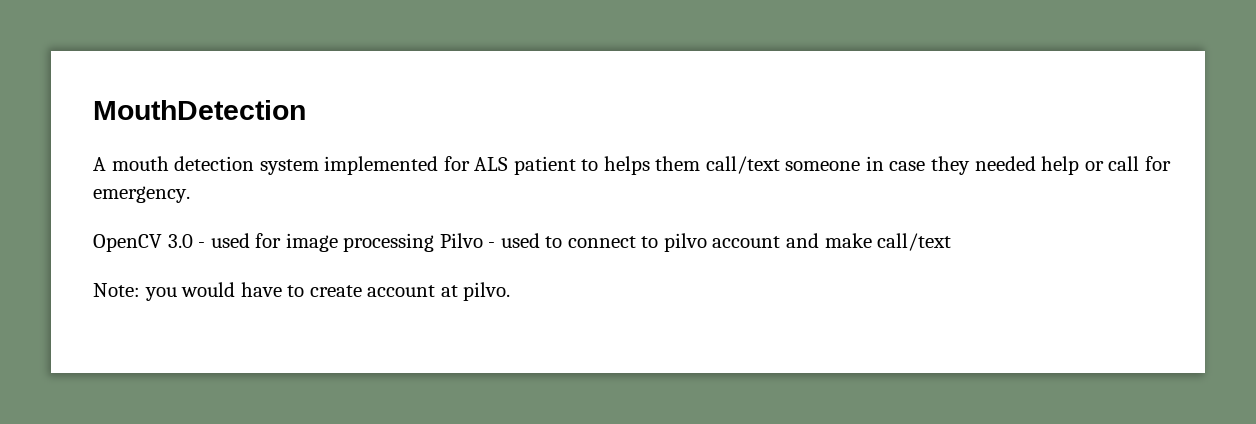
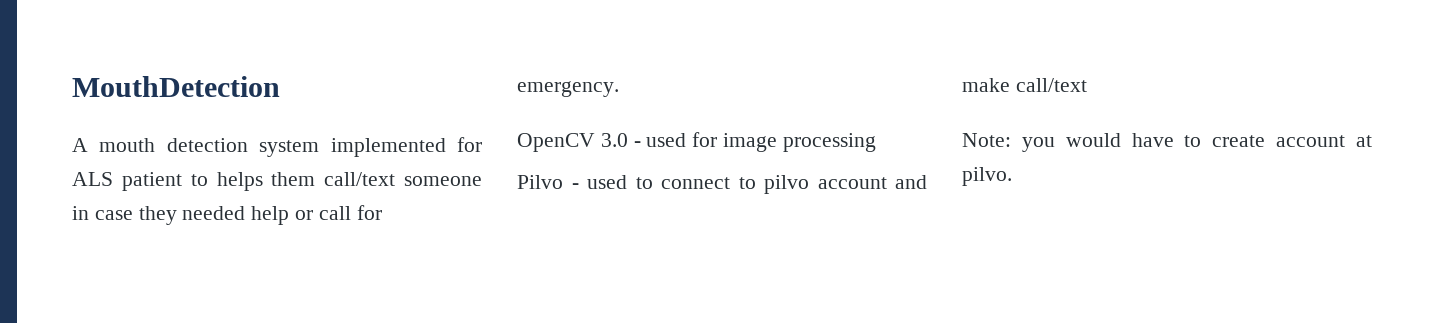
(435, 242) none -> (876, 142) //

